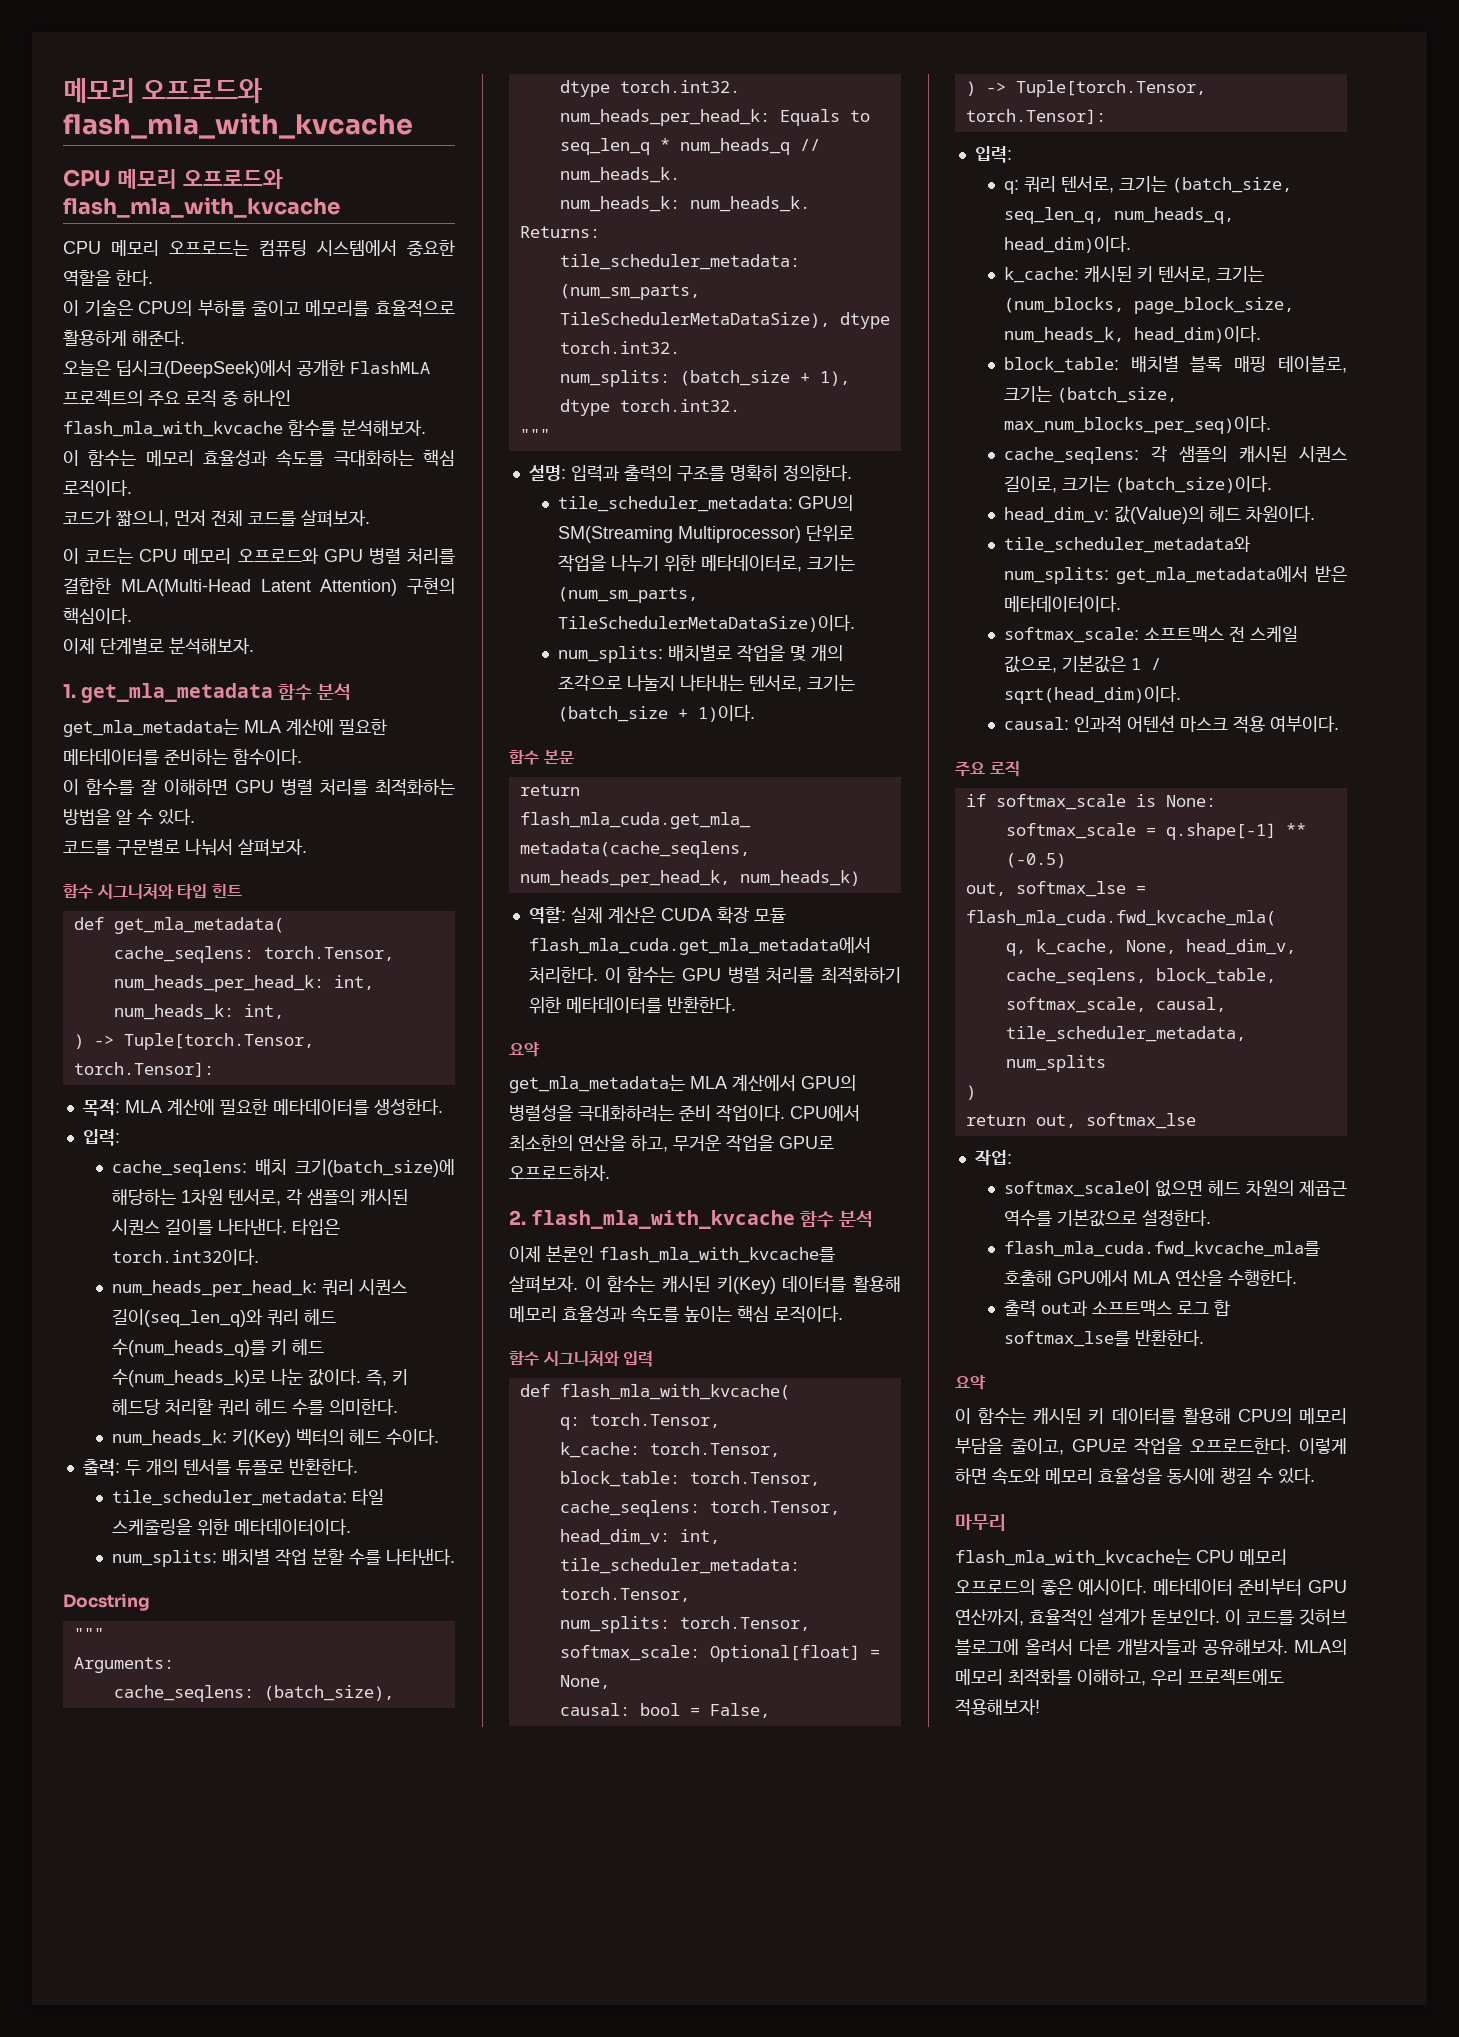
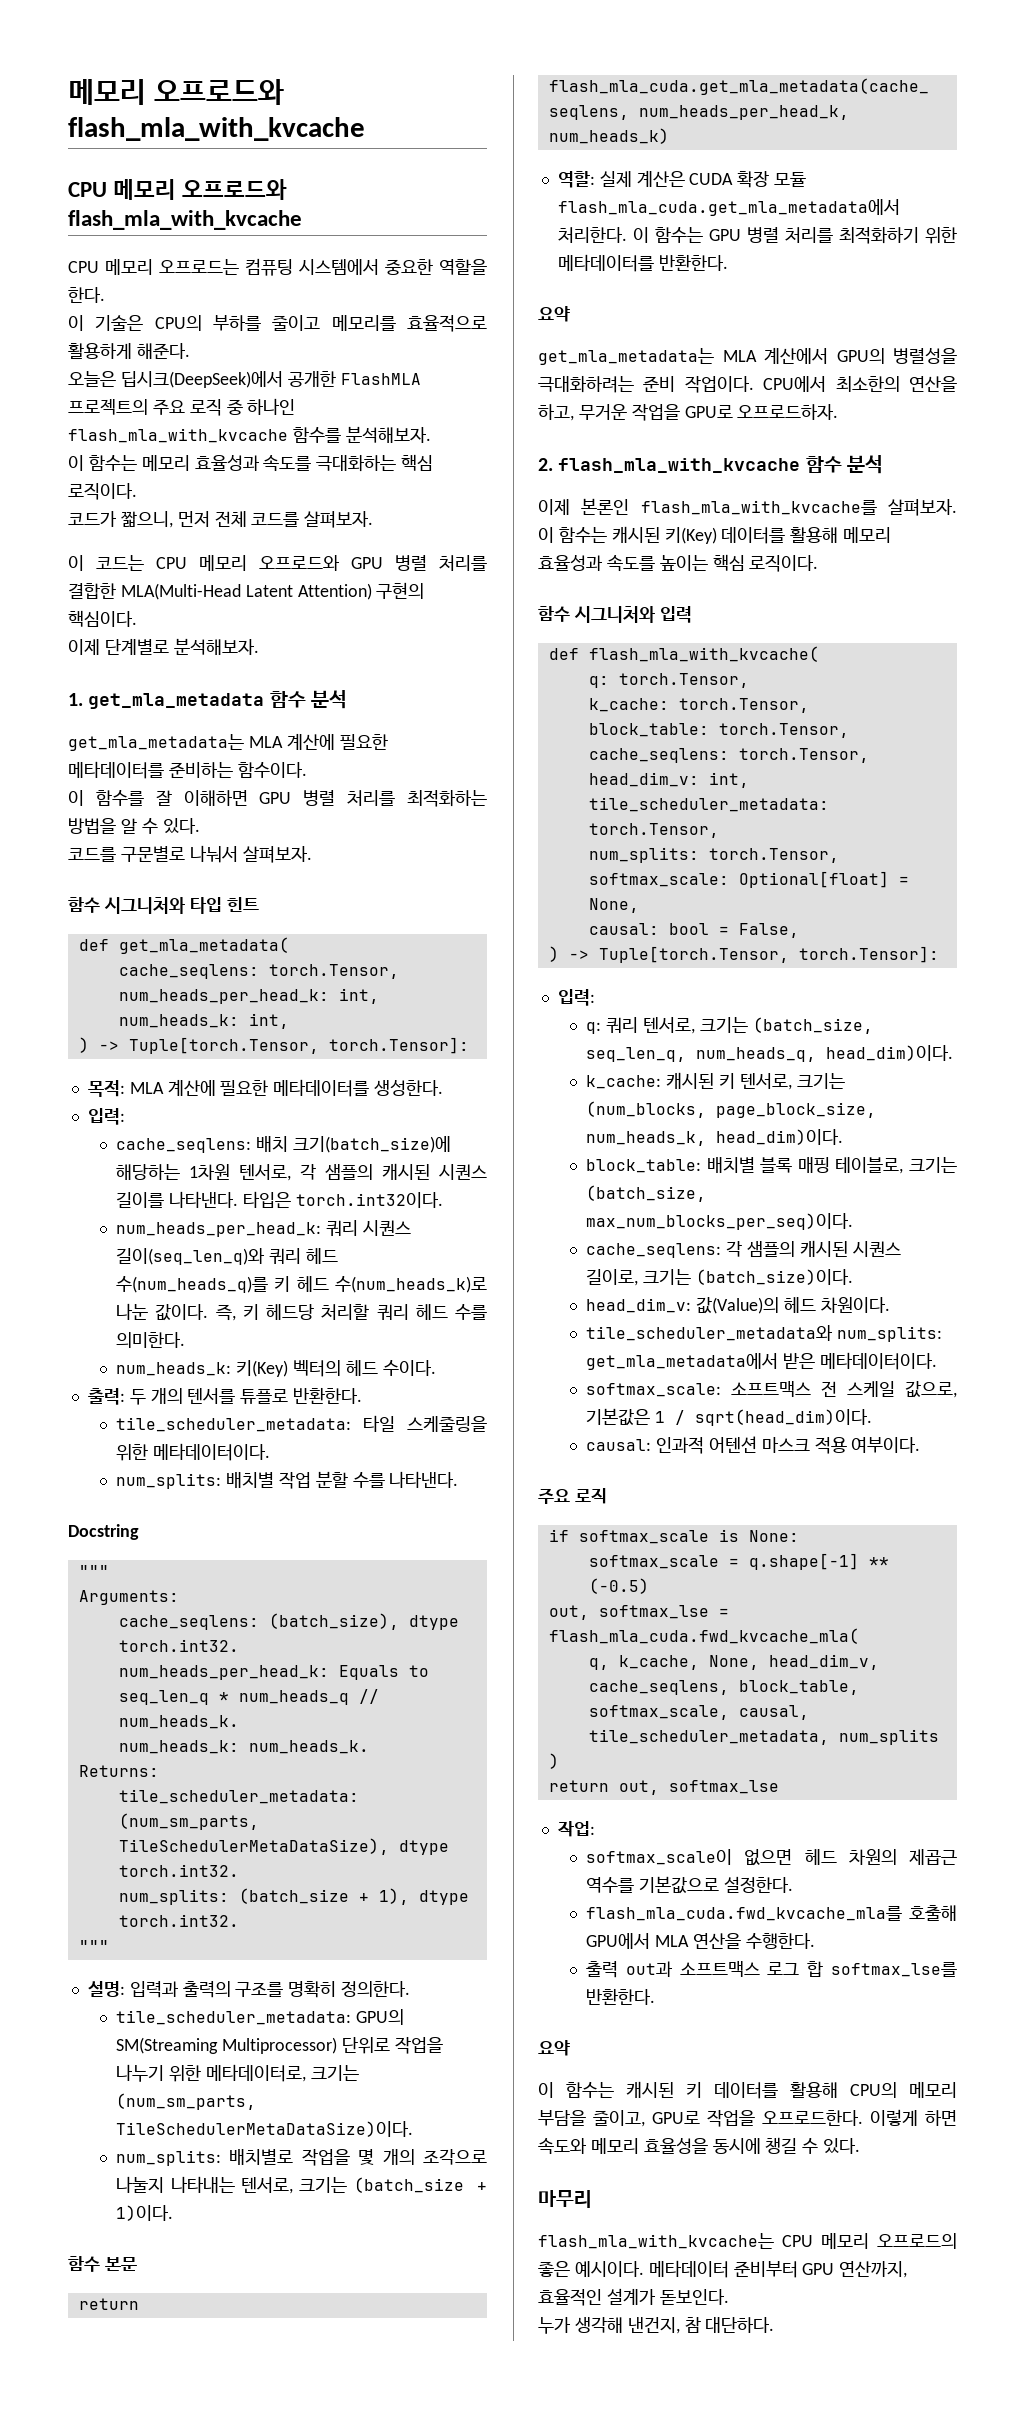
[1225,1608,1347,1626] [955,1639,1347,1656] [955,1668,1284,1686] [955,1699,1040,1716] 이 코드를 깃허브 블로그에 올려서 다른 개발자들과 공유해보자. MLA의 메모리 최적화를 이해하고, 우리 프로젝트에도 적용해보자! -> [538,2317,775,2334] // 누가 생각해 낸건지, 참 대단하다.

